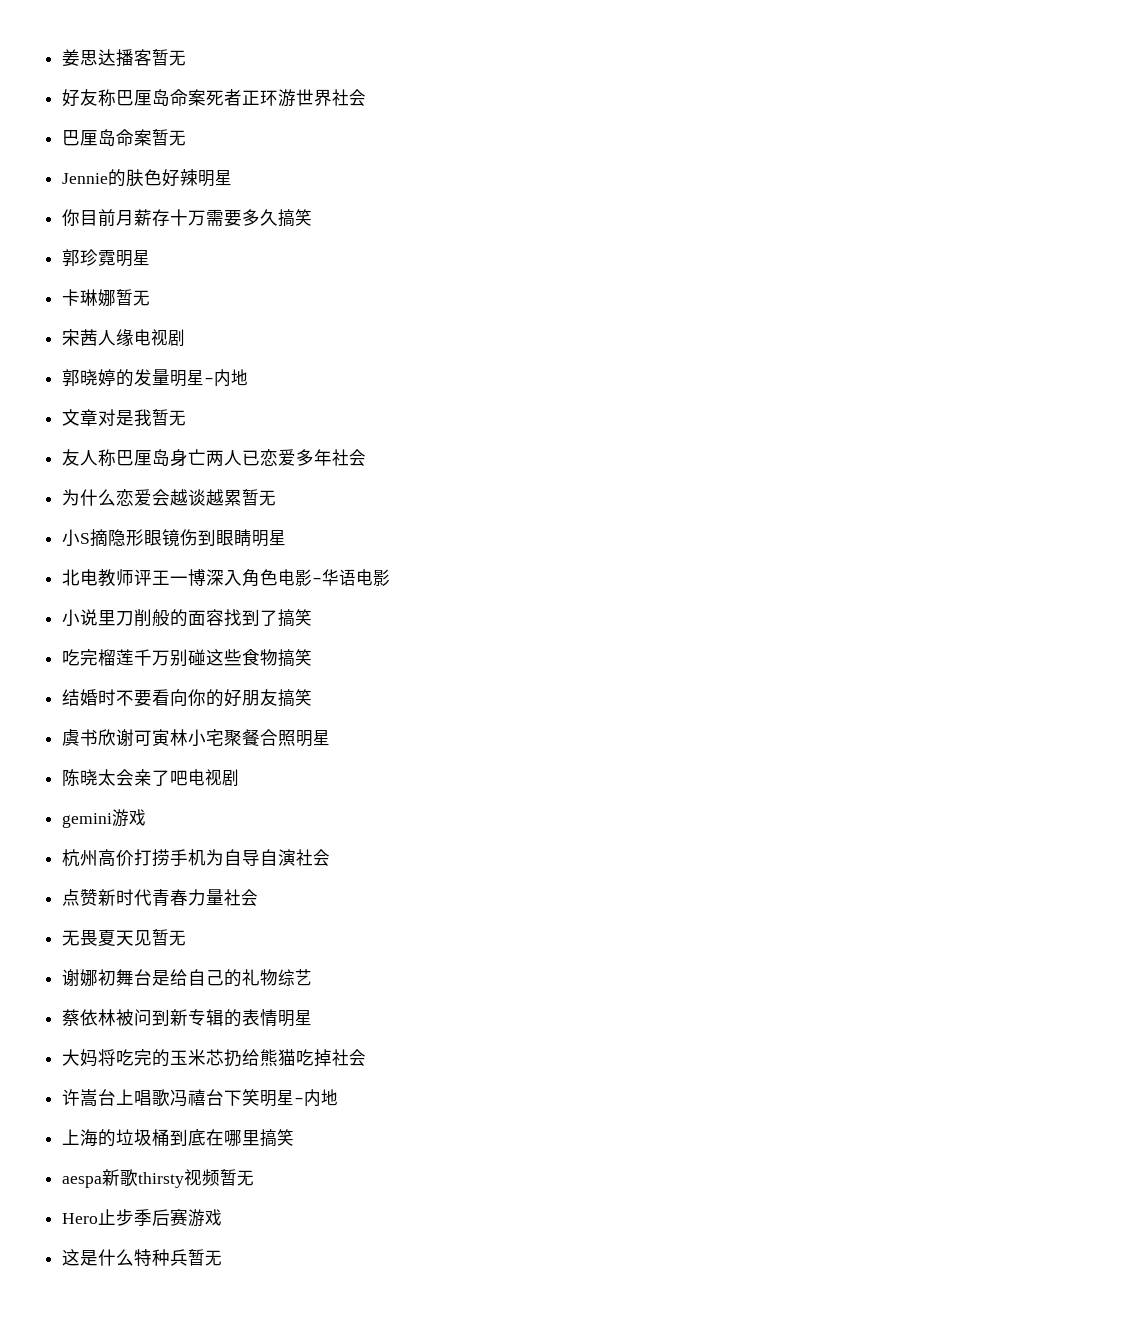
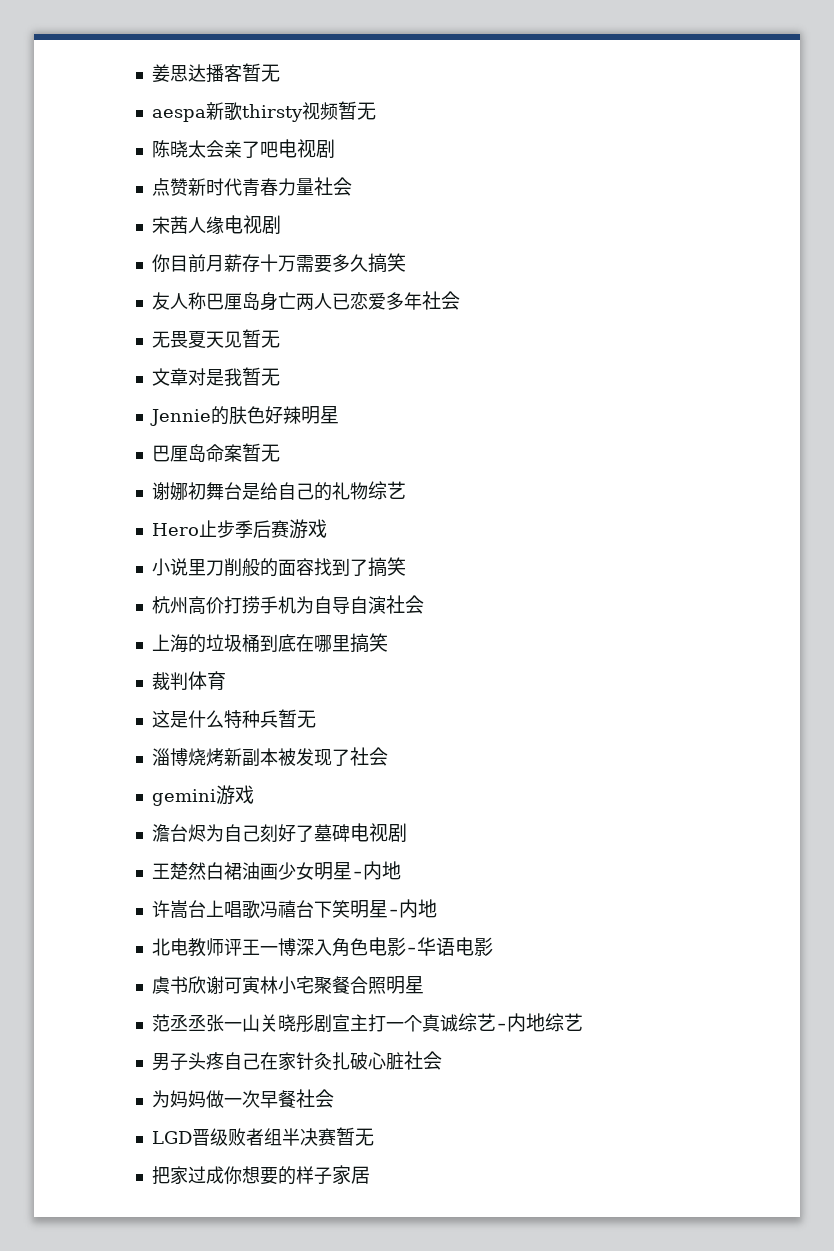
[62,89,367,107] [62,129,187,147] [62,169,233,187] 好友称巴厘岛命案死者正环游世界社会 // 巴厘岛命案暂无 // Jennie的肤色好辣明星 -> [151,101,376,122] [151,139,335,158] [151,177,352,197] [151,215,281,234] aespa新歌thirsty视频暂无 // 陈晓太会亲了吧电视剧 // 点赞新时代青春力量社会 // 宋茜人缘电视剧
[62,249,151,267] [62,289,151,307] [62,329,186,346] [62,369,249,387] [62,409,187,426] // 郭珍霓明星 // 卡琳娜暂无 // 宋茜人缘电视剧 // 郭晓婷的发量明星-内地 // 文章对是我暂无 -> (406, 262) none
[62,489,277,506] [62,529,287,547] 为什么恋爱会越谈越累暂无 // 小S摘隐形眼镜伤到眼睛明星 -> [151,329,280,348] [151,367,280,386] [149,406,339,426] [151,443,280,463] [151,481,406,501] [151,519,327,539] [151,557,406,577] [151,595,424,615] [151,633,388,653] [151,671,226,690] [151,709,316,728] [151,747,388,767] [151,785,254,806] [151,823,407,843] [151,861,401,880] [151,899,437,919] 无畏夏天见暂无 // 文章对是我暂无 // Jennie的肤色好辣明星 // 巴厘岛命案暂无 // 谢娜初舞台是给自己的礼物综艺 // Hero止步季后赛游戏 // 小说里刀削般的面容找到了搞笑 // 杭州高价打捞手机为自导自演社会 // 上海的垃圾桶到底在哪里搞笑 // 裁判体育 // 这是什么特种兵暂无 // 淄博烧烤新副本被发现了社会 // gemini游戏 // 澹台烬为自己刻好了墓碑电视剧 // 王楚然白裙油画少女明星-内地 // 许嵩台上唱歌冯禧台下笑明星-内地
[62,609,313,627] [62,649,313,667] [62,689,313,707] // 小说里刀削般的面容找到了搞笑 // 吃完榴莲千万别碰这些食物搞笑 // 结婚时不要看向你的好朋友搞笑 -> (493, 946) none
[62,769,240,787] [62,809,147,828] [62,849,331,867] [62,889,259,907] [62,929,187,946] [62,969,313,987] [62,1009,313,1027] [62,1049,367,1067] [62,1089,339,1107] [62,1129,295,1147] [62,1169,255,1188] [62,1208,223,1227] [62,1249,223,1266] 陈晓太会亲了吧电视剧 // gemini游戏 // 杭州高价打捞手机为自导自演社会 // 点赞新时代青春力量社会 // 无畏夏天见暂无 // 谢娜初舞台是给自己的礼物综艺 // 蔡依林被问到新专辑的表情明星 // 大妈将吃完的玉米芯扔给熊猫吃掉社会 // 许嵩台上唱歌冯禧台下笑明星-内地 // 上海的垃圾桶到底在哪里搞笑 // aespa新歌thirsty视频暂无 // Hero止步季后赛游戏 // 这是什么特种兵暂无 -> [151,1013,583,1033] [151,1051,442,1071] [151,1089,334,1108] [151,1127,374,1146] [151,1165,370,1185] 范丞丞张一山关晓彤剧宣主打一个真诚综艺-内地综艺 // 男子头疼自己在家针灸扎破心脏社会 // 为妈妈做一次早餐社会 // LGD晋级败者组半决赛暂无 // 把家过成你想要的样子家居

